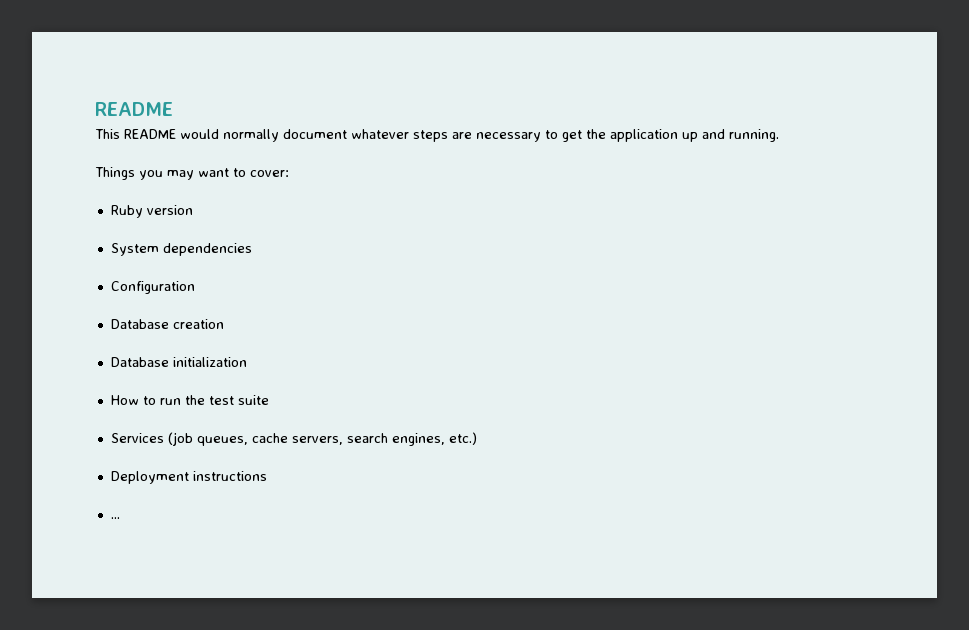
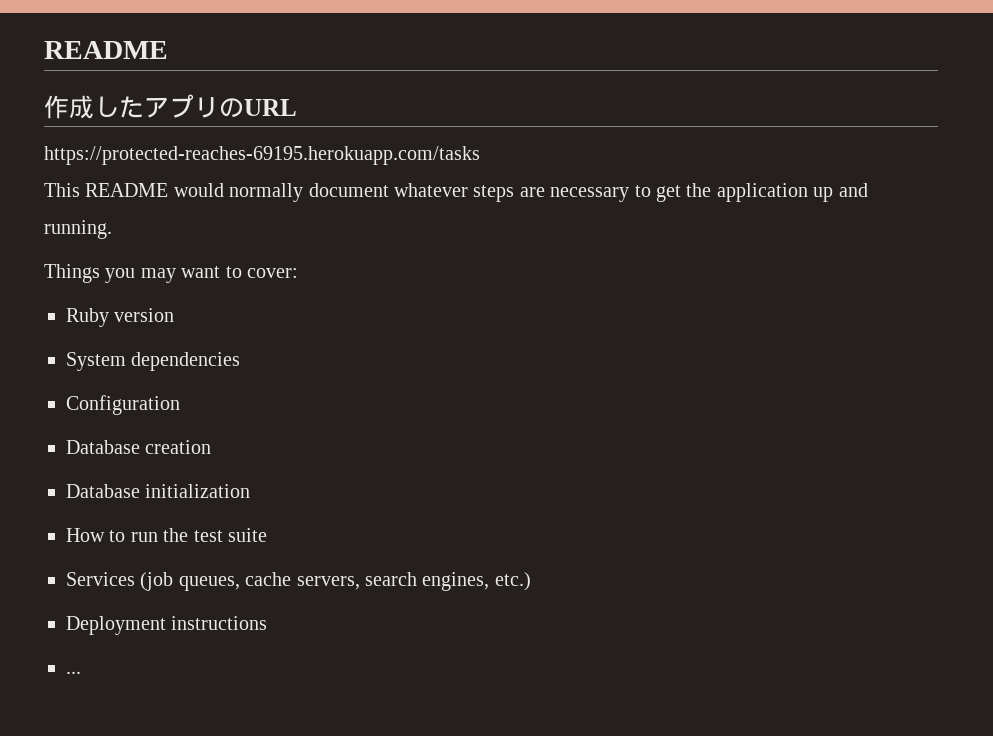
[95,102,173,116] README -> [44,41,168,59] [44,94,297,119] [44,146,480,165] README // 作成したアプリのURL // https://protected-reaches-69195.herokuapp.com/tasks

